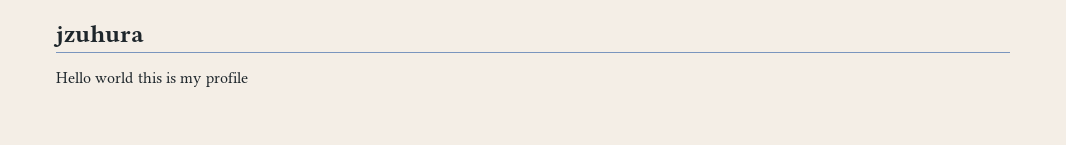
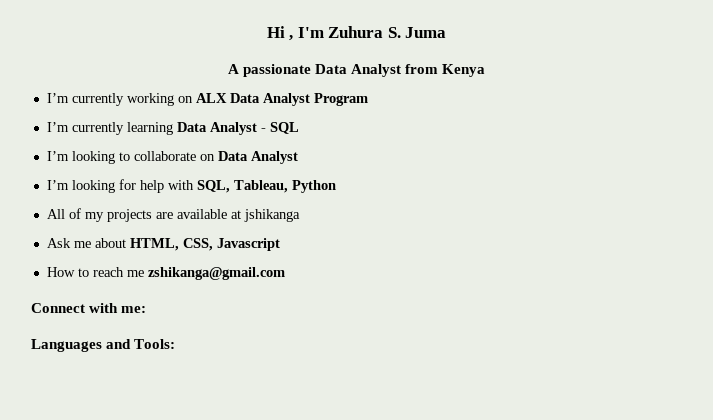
[53,25,144,47] [56,72,248,87] jzuhura // Hello world this is my profile -> [266,26,447,41] [227,64,486,77] [46,93,368,106] [46,122,299,135] [46,151,298,164] [46,179,336,193] [46,208,300,222] [46,238,280,251] [46,267,285,280] [31,303,147,313] [31,339,176,352] Hi , I'm Zuhura S. Juma // A passionate Data Analyst from Kenya // I’m currently working on ALX Data Analyst Program // I’m currently learning Data Analyst - SQL // I’m looking to collaborate on Data Analyst // I’m looking for help with SQL, Tableau, Python // All of my projects are available at jshikanga // Ask me about HTML, CSS, Javascript // How to reach me zshikanga@gmail.com // Connect with me: // Languages and Tools:

